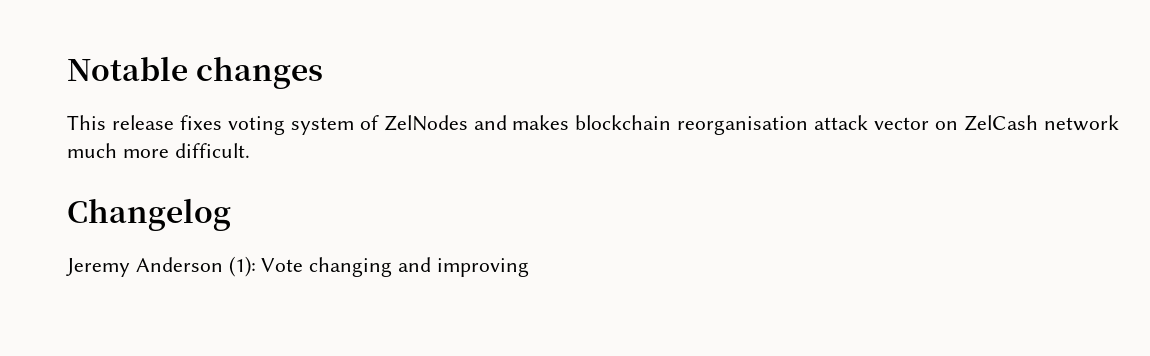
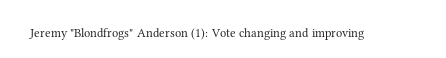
[67,56,324,89] [67,115,1119,135] [67,143,250,158] [67,198,231,231] [66,258,130,277] Notable changes // This release fixes voting system of ZelNodes and makes blockchain reorganisation attack vector on ZelCash network much more difficult. // Changelog // Jeremy -> [29,28,134,40] Jeremy "Blondfrogs"

